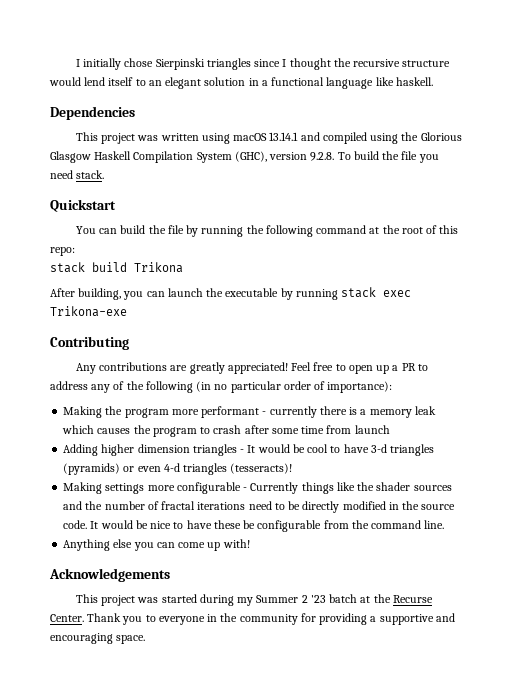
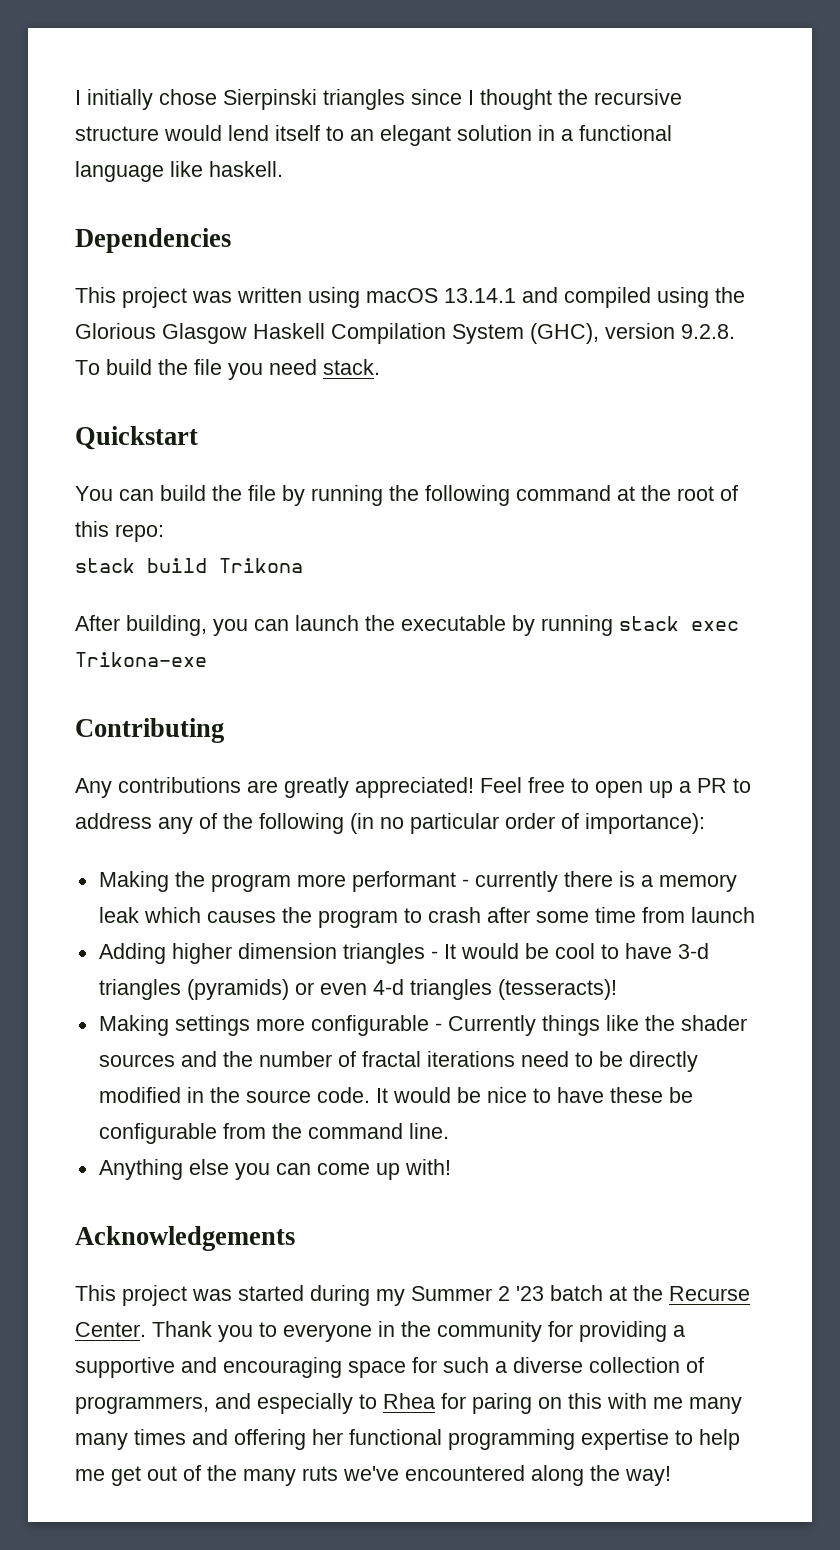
[116,635,146,644] space. -> [348,1357,704,1378] [75,1393,742,1414] [75,1429,740,1450] [75,1465,671,1486] space for such a diverse collection of programmers, and especially to Rhea for paring on this with me many many times and offering her functional programming expertise to help me get out of the many ruts we've encountered along the way!

